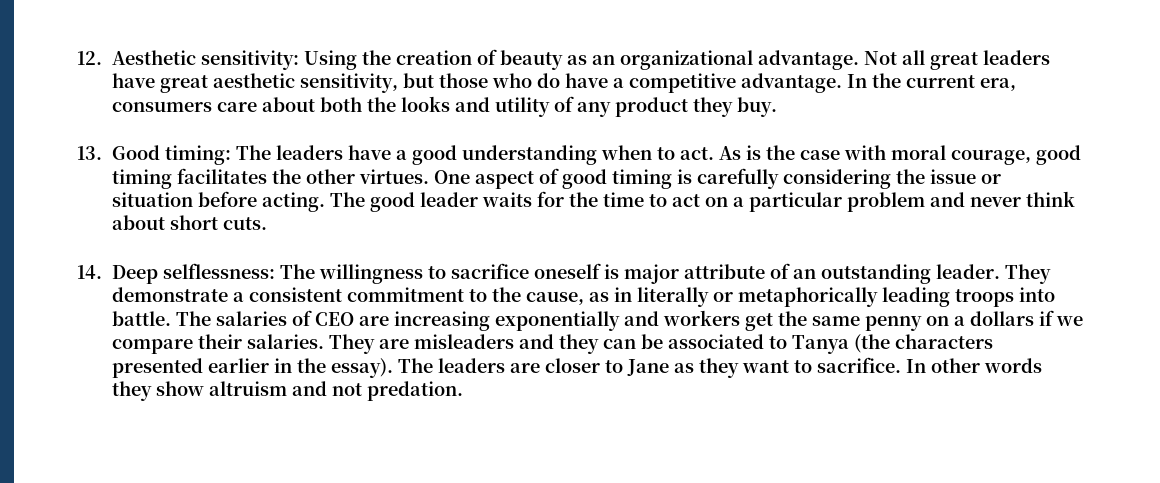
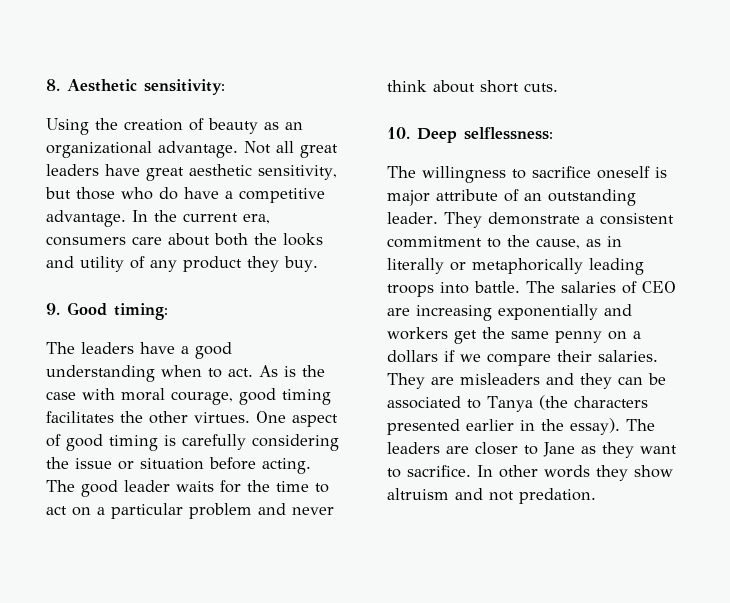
[77,51,102,65] 12. -> [46,79,60,91] 8.
(299, 60) none -> (225, 87) //
[77,146,102,160] 13. -> [46,303,60,315] 9.
(231, 155) none -> (168, 311) //
[77,265,102,279] 14. -> [387,127,410,139] 10.
(275, 271) none -> (553, 133) //

